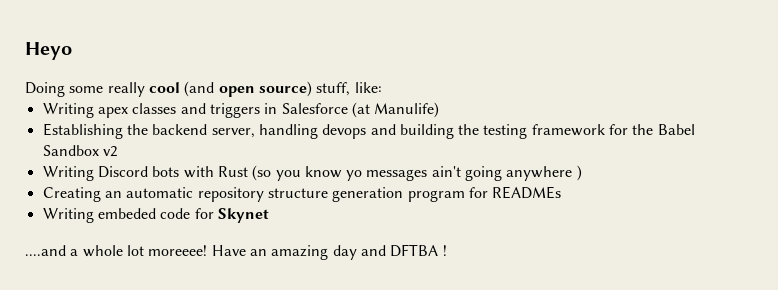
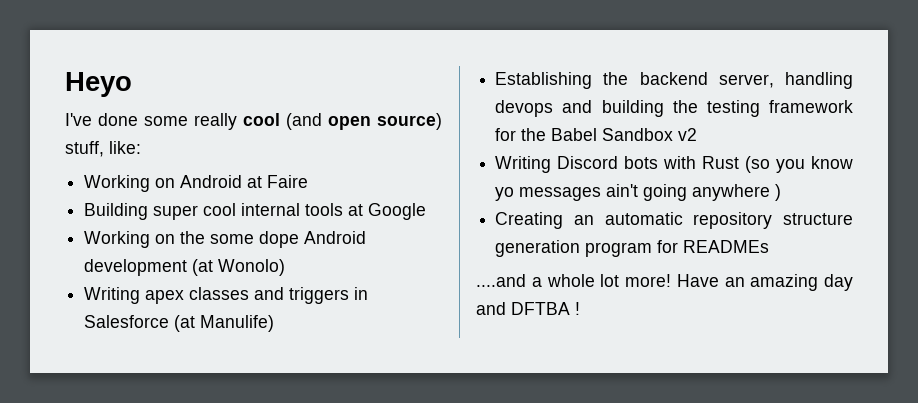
[25,82,65,97] Doing -> [65,113,138,126] I've done
(382, 87) none -> [84,175,309,192] [84,203,427,220] [84,231,367,248] [84,259,286,276] // Working on Android at Faire // Building super cool internal tools at Google // Working on the some dope Android development (at Wonolo)
[42,208,269,223] // Writing embeded code for Skynet -> (770, 246) none
[148,245,208,256] moreeee! -> [625,274,671,287] more!

